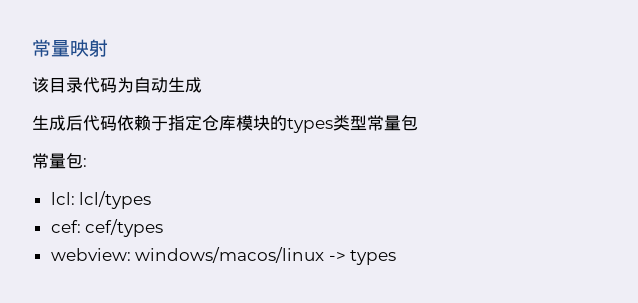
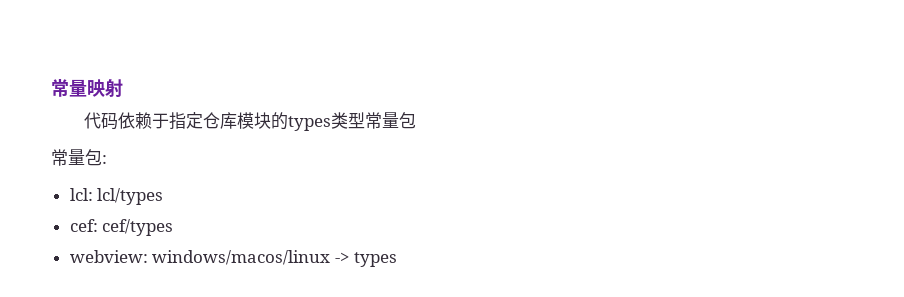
[32,77,202,93] [32,115,83,131] 该目录代码为自动生成 // 生成后 -> (123, 88) none

